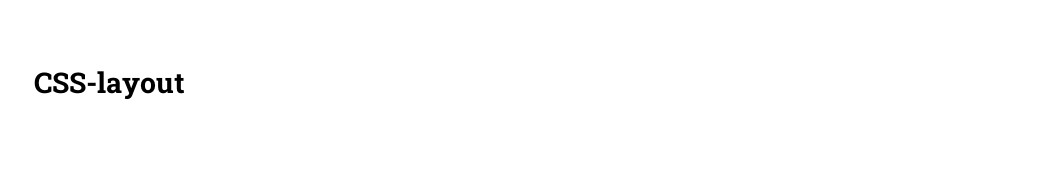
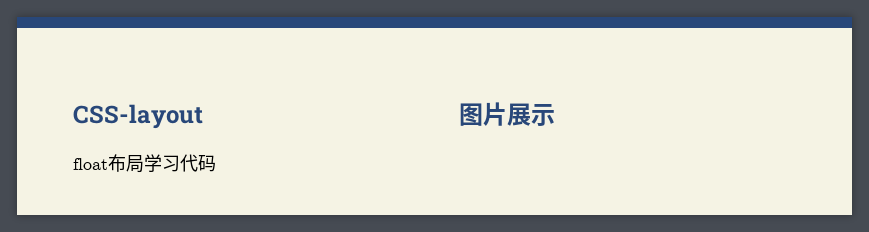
(185, 85) none -> [73,154,216,173] [459,102,555,126] // float布局学习代码 // 图片展示

